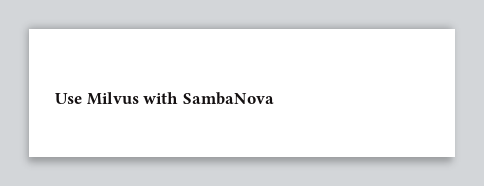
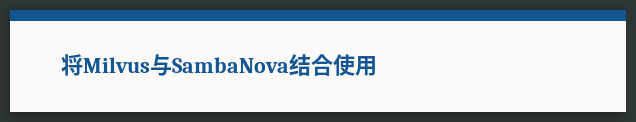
[55,92,274,105] Use Milvus with SambaNova -> [61,54,377,76] 将Milvus与SambaNova结合使用

